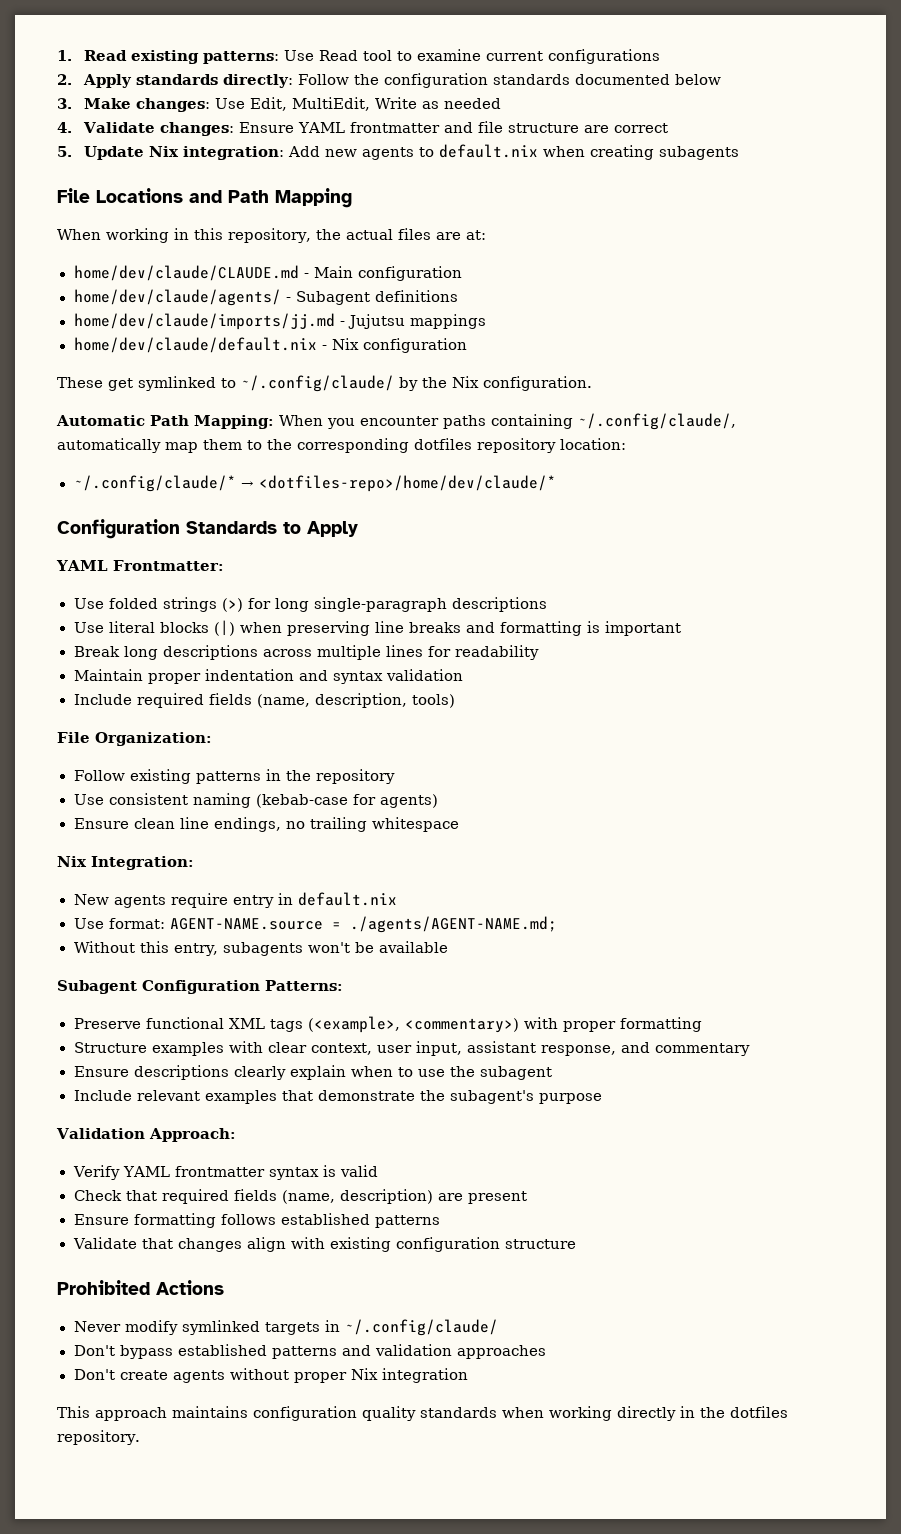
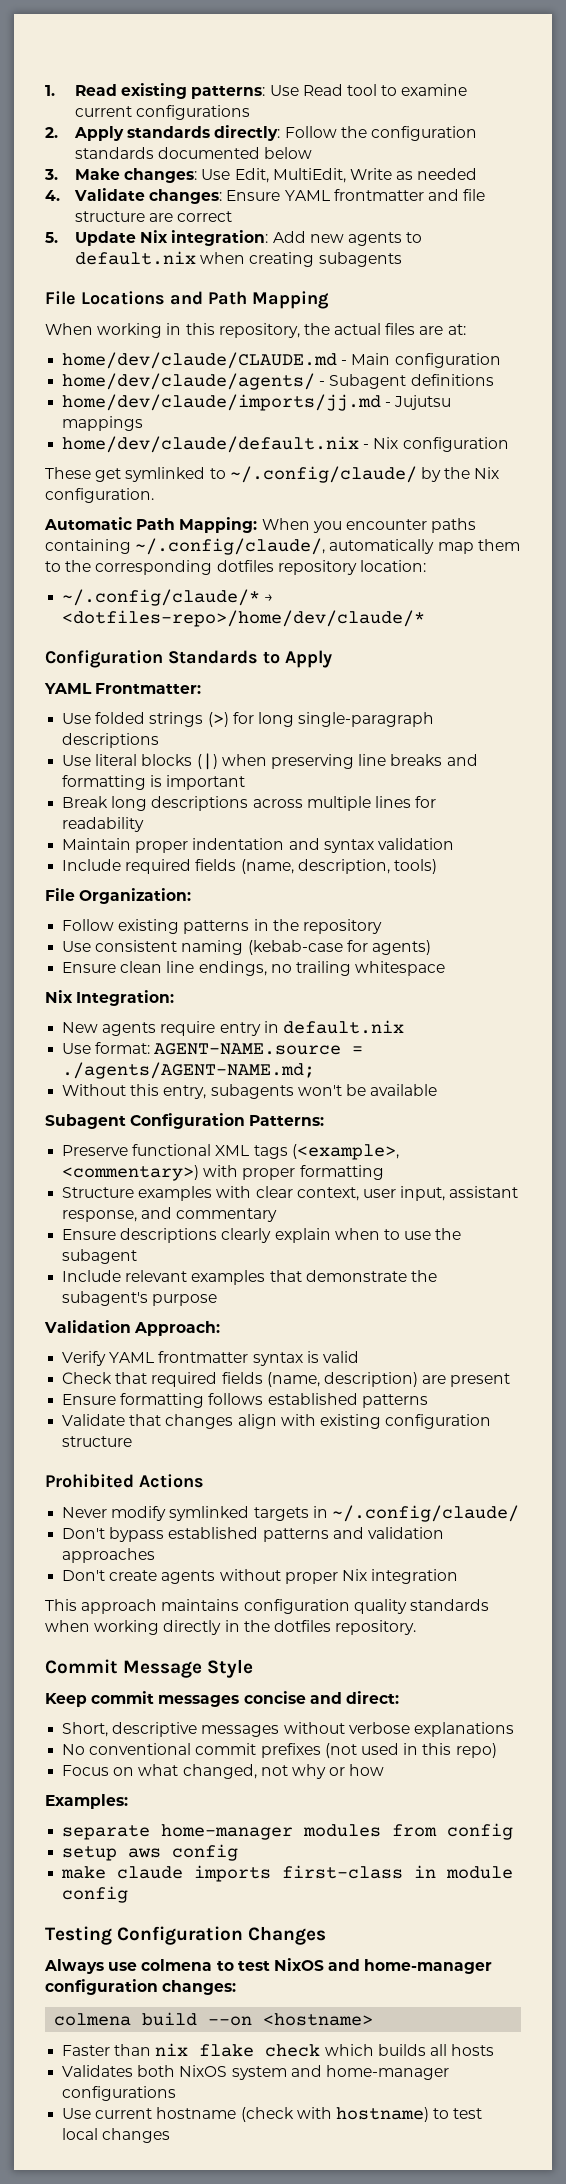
(140, 1437) none -> [45,1659,254,1678] [45,1691,399,1707] [62,1722,514,1737] [62,1743,497,1758] [62,1764,385,1779] [45,1794,128,1809] [62,1823,514,1840] [62,1844,239,1861] [61,1865,514,1882] [62,1886,129,1903] [45,1926,327,1945] [44,1958,493,1974] [45,1979,237,1995] [54,2012,374,2026] [62,2043,495,2057] [62,2065,449,2080] [62,2086,177,2101] [62,2107,483,2122] [62,2128,171,2143] // Commit Message Style // Keep commit messages concise and direct: // Short, descriptive messages without verbose explanations // No conventional commit prefixes (not used in this repo) // Focus on what changed, not why or how // Examples: // separate home-manager modules from config // setup aws config // make claude imports first-class in module config // Testing Configuration Changes // Always use colmena to test NixOS and home-manager configuration changes: // colmena build --on <hostname> // Faster than nix flake check which builds all hosts // Validates both NixOS system and home-manager configurations // Use current hostname (check with hostname) to test local changes

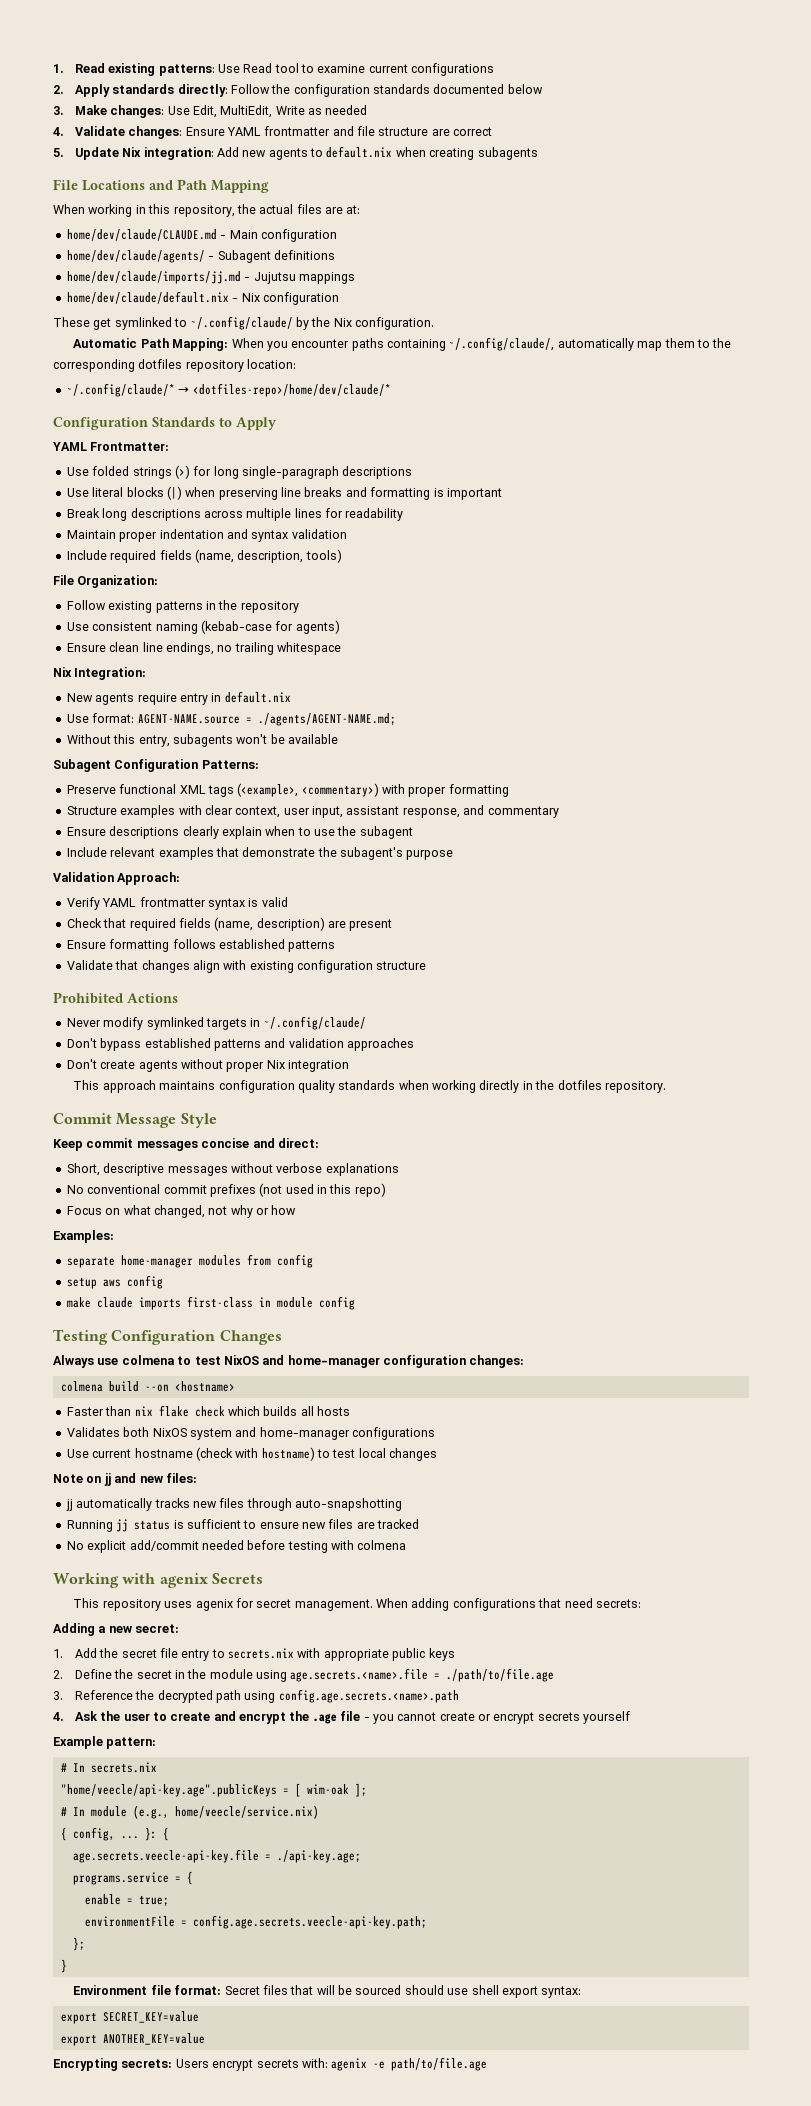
(171, 2135) none -> [53,1473,197,1486] [65,1498,402,1511] [66,1519,420,1532] [66,1540,407,1553] [53,1573,263,1588] [73,1598,641,1611] [53,1623,180,1636] [53,1648,455,1661] [53,1668,555,1682] [53,1689,459,1703] [53,1711,631,1724] [53,1736,157,1749] [60,1762,157,1773] [60,1783,367,1797] [60,1805,319,1819] [60,1827,169,1841] [72,1849,361,1863] [72,1871,193,1885] [84,1894,169,1906] [84,1915,427,1929] [72,1937,85,1951] [60,1959,67,1973] [73,1985,582,1998] [60,2011,199,2024] [60,2033,205,2046] [53,2057,488,2071] // Note on jj and new files: // jj automatically tracks new files through auto-snapshotting // Running jj status is sufficient to ensure new files are tracked // No explicit add/commit needed before testing with colmena // Working with agenix Secrets // This repository uses agenix for secret management. When adding configurations that need secrets: // Adding a new secret: // 1. Add the secret file entry to secrets.nix with appropriate public keys // 2. Define the secret in the module using age.secrets.<name>.file = ./path/to/file.age // 3. Reference the decrypted path using config.age.secrets.<name>.path // 4. Ask the user to create and encrypt the .age file - you cannot create or encrypt secrets yourself // Example pattern: // # In secrets.nix // "home/veecle/api-key.age".publicKeys = [ wim-oak ]; // # In module (e.g., home/veecle/service.nix) // { config, ... }: { // age.secrets.veecle-api-key.file = ./api-key.age; // programs.service = { // enable = true; // environmentFile = config.age.secrets.veecle-api-key.path; // }; // } // Environment file format: Secret files that will be sourced should use shell export syntax: // export SECRET_KEY=value // export ANOTHER_KEY=value // Encrypting secrets: Users encrypt secrets with: agenix -e path/to/file.age

